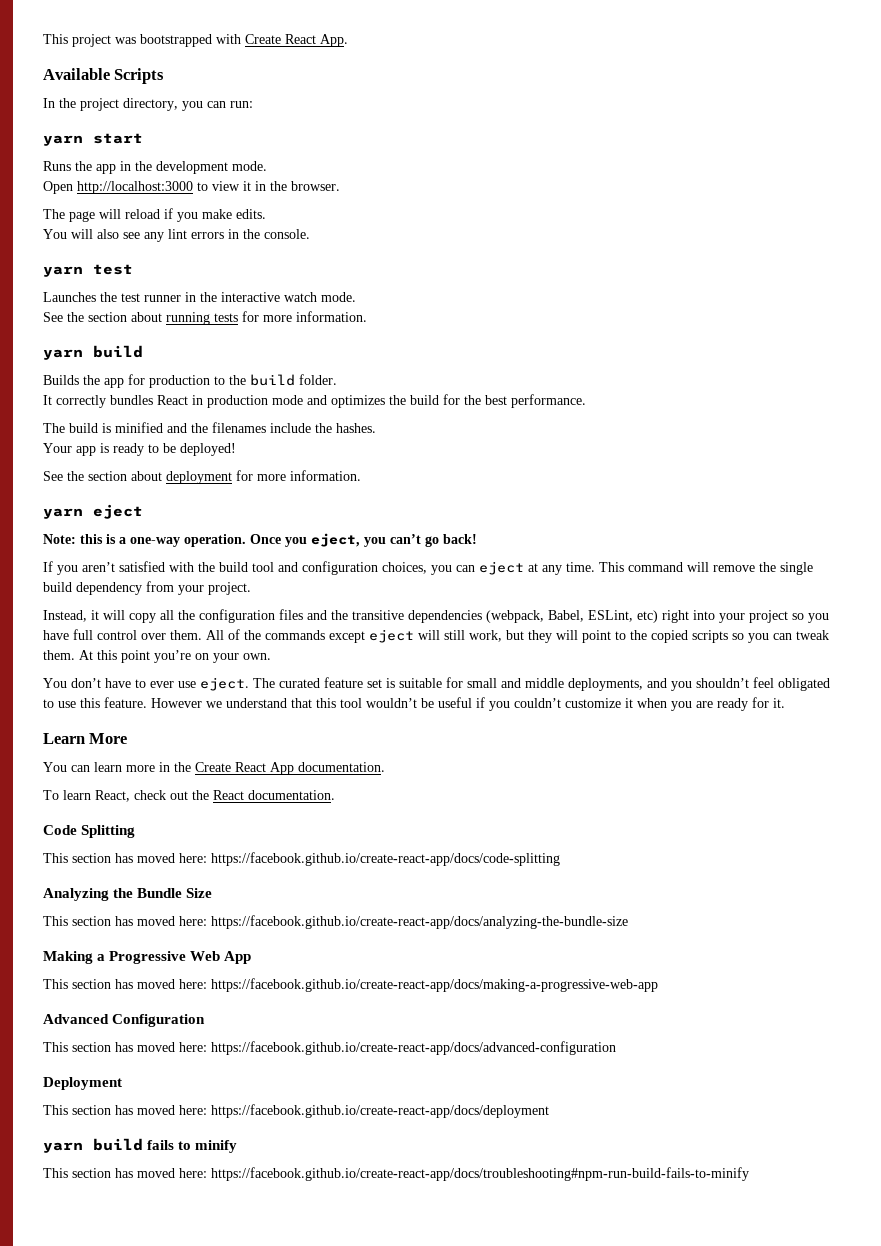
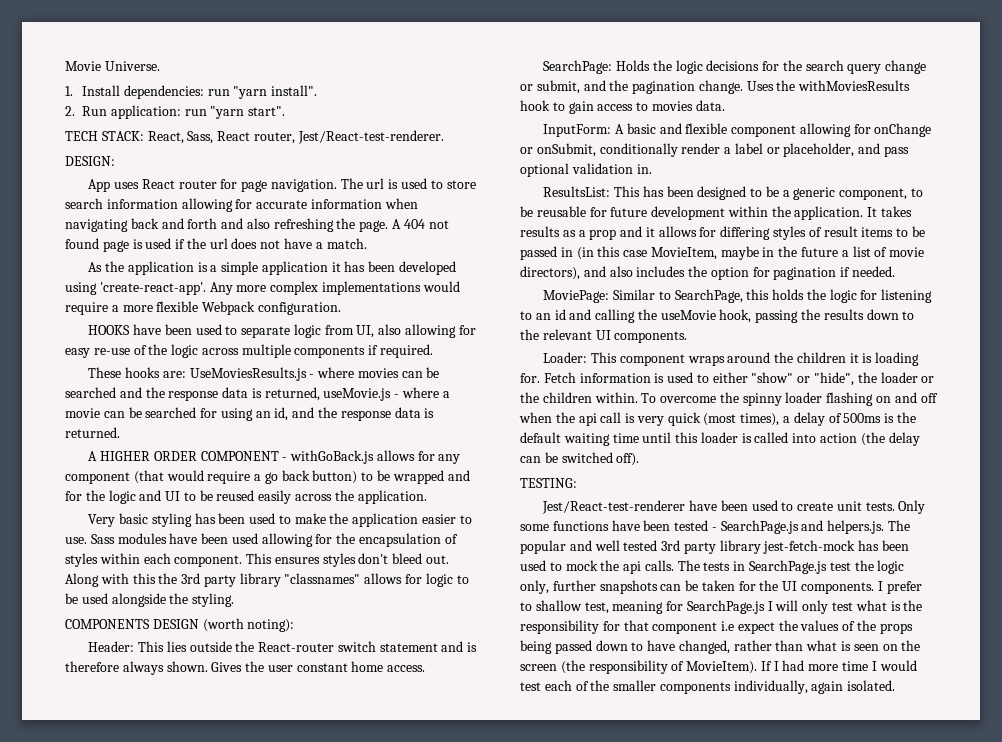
[43,34,348,47] [43,68,165,84] [43,98,253,111] [43,133,143,146] [43,161,267,174] [43,181,340,194] [43,208,266,222] [43,229,310,242] [43,264,133,277] [43,292,356,302] [43,311,367,325] [43,345,143,360] [43,374,337,388] [43,394,586,408] [43,422,376,433] [43,443,236,456] [43,470,361,484] [43,504,143,519] [43,533,477,547] [43,561,813,575] [43,581,251,595] [43,609,829,623] [43,629,829,643] [43,650,271,663] [43,677,830,691] [43,697,785,711] [43,733,128,744] [43,762,385,775] [43,790,335,802] [43,825,136,838] [43,852,560,866] [43,888,213,901] [43,915,628,929] [43,951,252,964] [43,978,658,992] [43,1014,206,1027] [43,1041,616,1055] [43,1077,122,1090] [43,1104,549,1118] [43,1138,238,1153] [43,1167,749,1181] This project was bootstrapped with Create React App. // Available Scripts // In the project directory, you can run: // yarn start // Runs the app in the development mode. // Open http://localhost:3000 to view it in the browser. // The page will reload if you make edits. // You will also see any lint errors in the console. // yarn test // Launches the test runner in the interactive watch mode. // See the section about running tests for more information. // yarn build // Builds the app for production to the build folder. // It correctly bundles React in production mode and optimizes the build for the best performance. // The build is minified and the filenames include the hashes. // Your app is ready to be deployed! // See the section about deployment for more information. // yarn eject // Note: this is a one-way operation. Once you eject, you can’t go back! // If you aren’t satisfied with the build tool and configuration choices, you can eject at any time. This command will remove the single build dependency from your project. // Instead, it will copy all the configuration files and the transitive dependencies (webpack, Babel, ESLint, etc) right into your project so you have full control over them. All of the commands except eject will still work, but they will point to the copied scripts so you can tweak them. At this point you’re on your own. // You don’t have to ever use eject. The curated feature set is suitable for small and middle deployments, and you shouldn’t feel obligated to use this feature. However we understand that this tool wouldn’t be useful if you couldn’t customize it when you are ready for it. // Learn More // You can learn more in the Create React App documentation. // To learn React, check out the React documentation. // Code Splitting // This section has moved here: https://facebook.github.io/create-react-app/docs/code-splitting // Analyzing the Bundle Size // This section has moved here: https://facebook.github.io/create-react-app/docs/analyzing-the-bundle-size // Making a Progressive Web App // This section has moved here: https://facebook.github.io/create-react-app/docs/making-a-progressive-web-app // Advanced Configuration // This section has moved here: https://facebook.github.io/create-react-app/docs/advanced-configuration // Deployment // This section has moved here: https://facebook.github.io/create-react-app/docs/deployment // yarn build fails to minify // This section has moved here: https://facebook.github.io/create-react-app/docs/troubleshooting#npm-run-build-fails-to-minify -> [65,61,160,71] [65,85,318,99] [65,105,286,119] [65,130,444,144] [65,156,115,166] [88,178,476,192] [65,198,418,212] [65,218,449,232] [65,238,367,252] [88,261,457,275] [65,281,460,295] [65,301,341,315] [88,324,476,338] [65,344,434,358] [88,367,440,381] [65,387,450,401] [65,407,435,421] [65,427,120,438] [88,450,461,464] [65,470,470,484] [65,490,427,504] [88,513,472,527] [65,533,458,547] [65,553,450,567] [65,573,469,587] [65,593,235,607] [65,618,295,632] [88,641,478,652] [65,661,426,675] [543,60,927,74] [520,80,911,94] [520,100,725,114] [543,123,932,137] [520,143,910,157] [520,163,652,177] [543,186,924,200] [520,206,913,220] [520,226,925,240] [520,246,925,260] [520,266,896,280] [543,289,933,303] [520,309,915,323] [520,329,688,343] [543,352,920,366] [520,372,935,386] [520,392,938,406] [519,412,916,426] [520,432,920,446] [520,452,640,466] [520,478,577,488] [542,500,926,514] [520,520,911,534] [520,540,910,554] [520,560,905,574] [520,580,922,594] [520,600,923,614] [520,620,913,634] [520,640,921,654] [520,660,917,674] [520,680,896,694] Movie Universe. // 1. Install dependencies: run "yarn install". // 2. Run application: run "yarn start". // TECH STACK: React, Sass, React router, Jest/React-test-renderer. // DESIGN: // App uses React router for page navigation. The url is used to store search information allowing for accurate information when navigating back and forth and also refreshing the page. A 404 not found page is used if the url does not have a match. // As the application is a simple application it has been developed using 'create-react-app'. Any more complex implementations would require a more flexible Webpack configuration. // HOOKS have been used to separate logic from UI, also allowing for easy re-use of the logic across multiple components if required. // These hooks are: UseMoviesResults.js - where movies can be searched and the response data is returned, useMovie.js - where a movie can be searched for using an id, and the response data is returned. // A HIGHER ORDER COMPONENT - withGoBack.js allows for any component (that would require a go back button) to be wrapped and for the logic and UI to be reused easily across the application. // Very basic styling has been used to make the application easier to use. Sass modules have been used allowing for the encapsulation of styles within each component. This ensures styles don't bleed out. Along with this the 3rd party library "classnames" allows for logic to be used alongside the styling. // COMPONENTS DESIGN (worth noting): // Header: This lies outside the React-router switch statement and is therefore always shown. Gives the user constant home access. // SearchPage: Holds the logic decisions for the search query change or submit, and the pagination change. Uses the withMoviesResults hook to gain access to movies data. // InputForm: A basic and flexible component allowing for onChange or onSubmit, conditionally render a label or placeholder, and pass optional validation in. // ResultsList: This has been designed to be a generic component, to be reusable for future development within the application. It takes results as a prop and it allows for differing styles of result items to be passed in (in this case MovieItem, maybe in the future a list of movie directors), and also includes the option for pagination if needed. // MoviePage: Similar to SearchPage, this holds the logic for listening to an id and calling the useMovie hook, passing the results down to the relevant UI components. // Loader: This component wraps around the children it is loading for. Fetch information is used to either "show" or "hide", the loader or the children within. To overcome the spinny loader flashing on and off when the api call is very quick (most times), a delay of 500ms is the default waiting time until this loader is called into action (the delay can be switched off). // TESTING: // Jest/React-test-renderer have been used to create unit tests. Only some functions have been tested - SearchPage.js and helpers.js. The popular and well tested 3rd party library jest-fetch-mock has been used to mock the api calls. The tests in SearchPage.js test the logic only, further snapshots can be taken for the UI components. I prefer to shallow test, meaning for SearchPage.js I will only test what is the responsibility for that component i.e expect the values of the props being passed down to have changed, rather than what is seen on the screen (the responsibility of MovieItem). If I had more time I would test each of the smaller components individually, again isolated.

